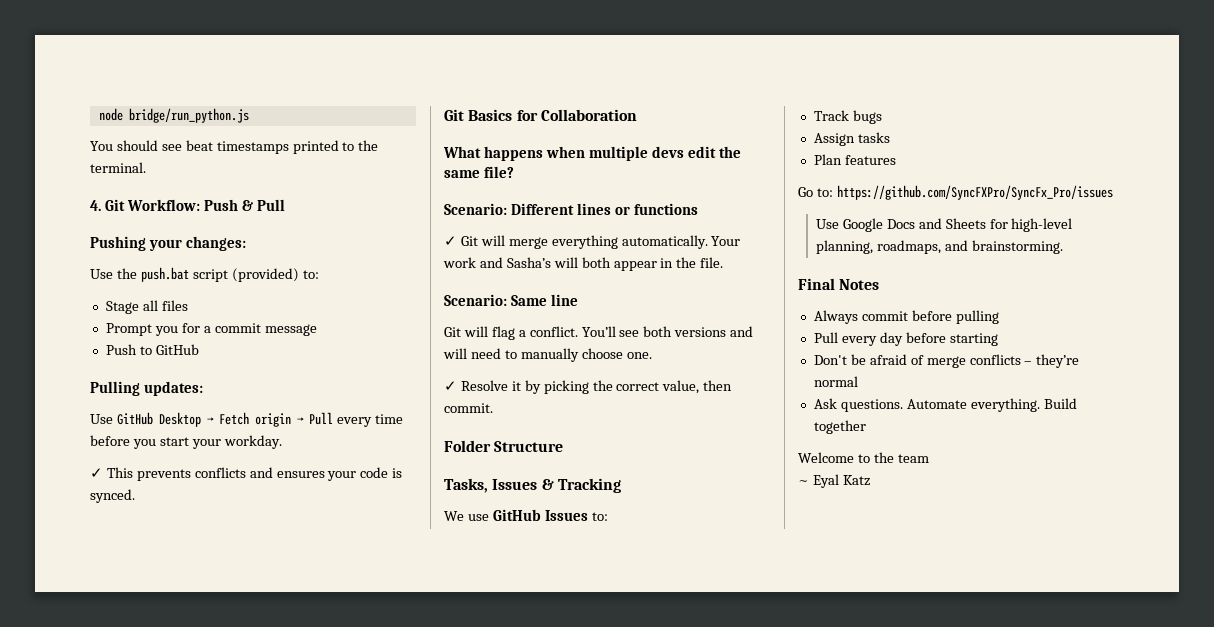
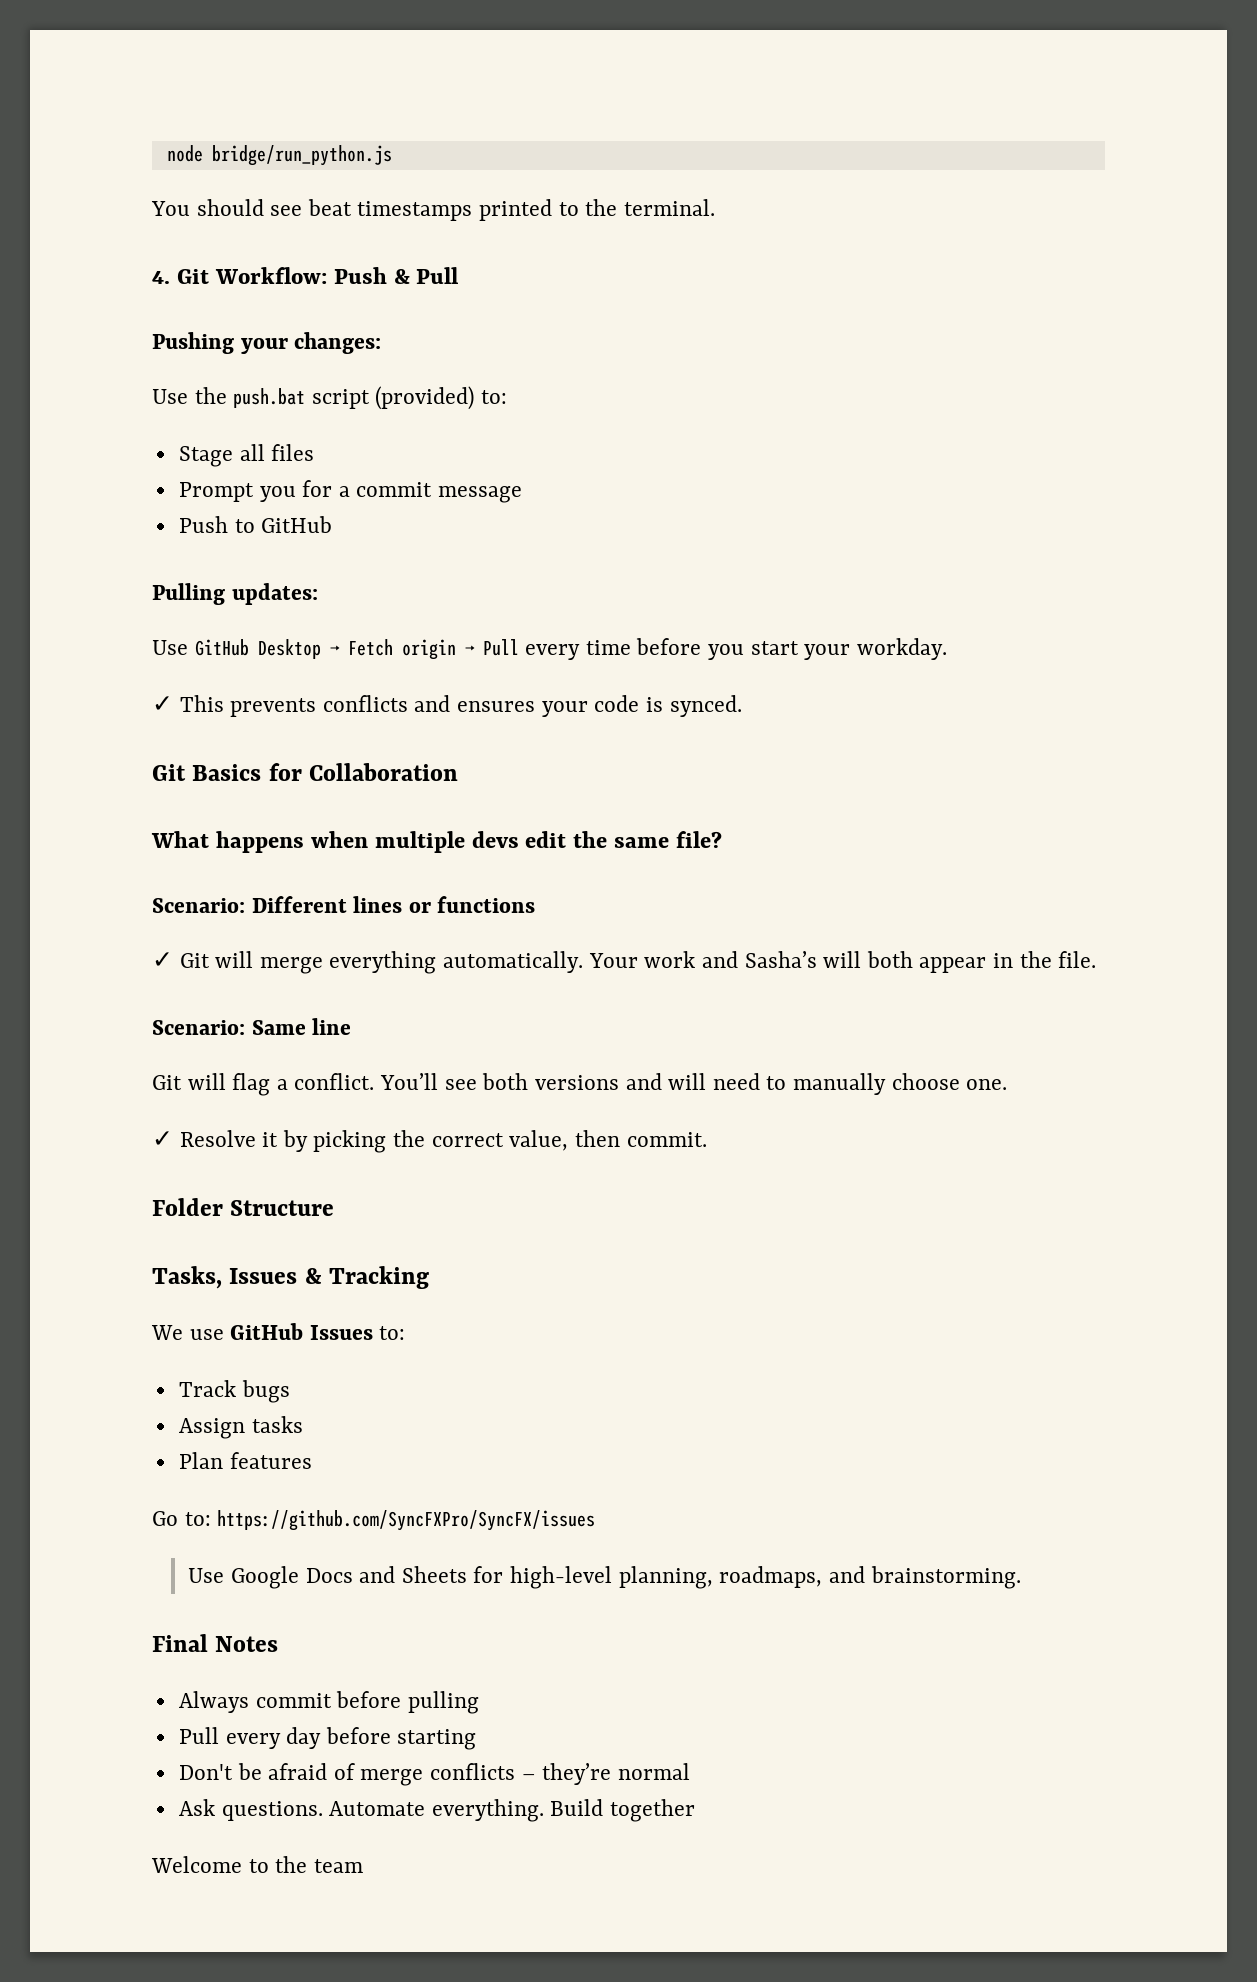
[836,185,1113,200] https://github.com/SyncFXPro/SyncFx_Pro/issues -> [217,1510,596,1531] https://github.com/SyncFXPro/SyncFX/issues
[798,474,870,488] // ~ Eyal Katz -> (363, 1866) none

